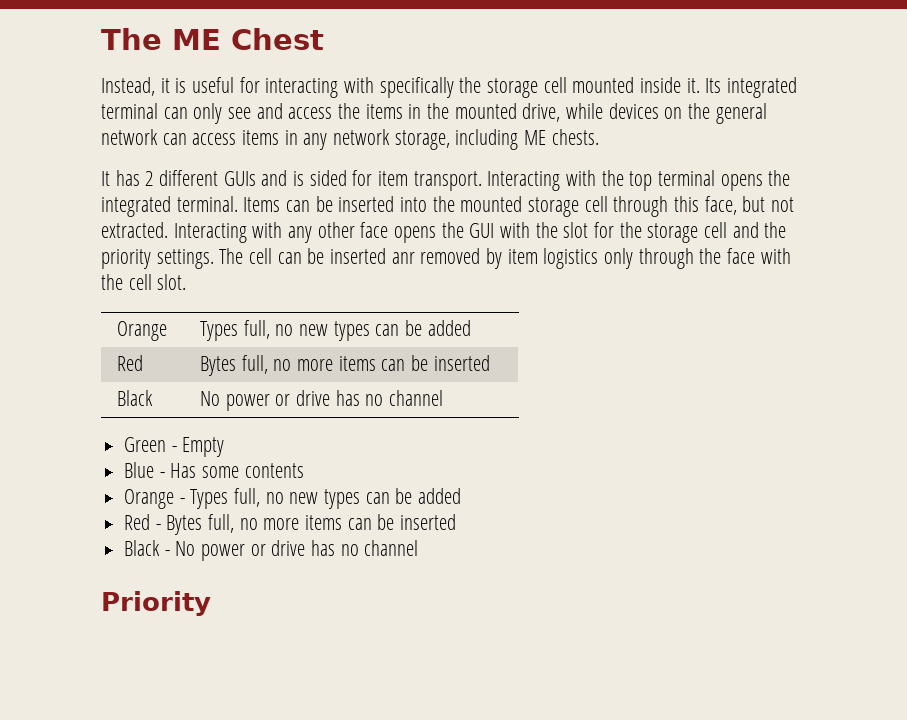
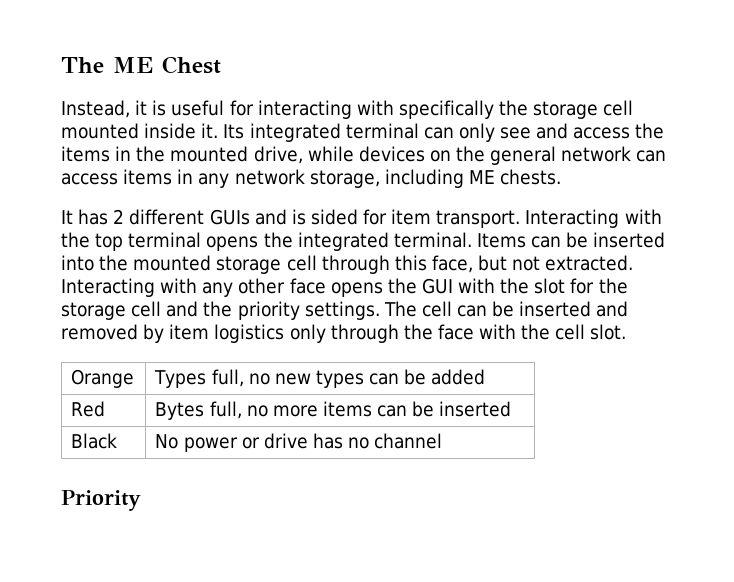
[391,252,415,264] anr -> [596,301,629,317] and
[124,437,225,457] [124,462,304,478] [124,488,462,509] [124,514,457,535] [124,540,419,561] // Green - Empty // Blue - Has some contents // Orange - Types full, no new types can be added // Red - Bytes full, no more items can be inserted // Black - No power or drive has no channel -> (443, 441) none

